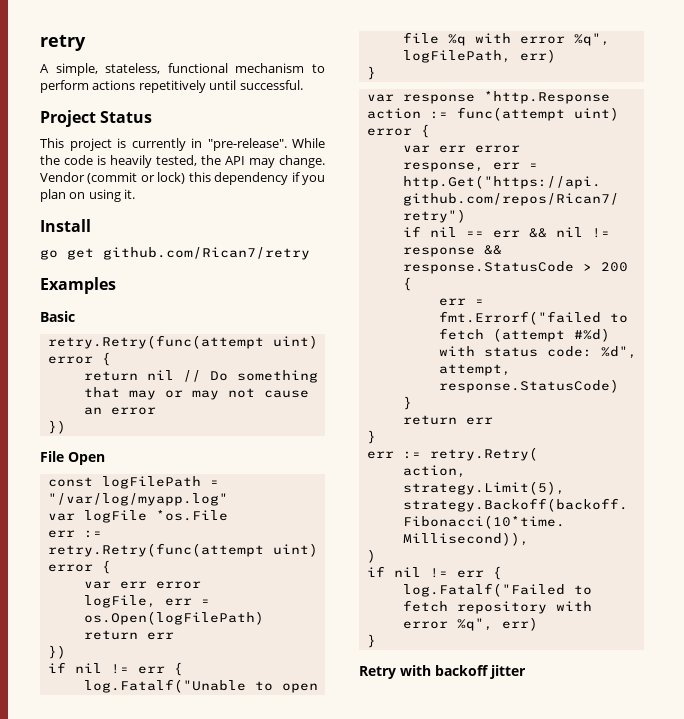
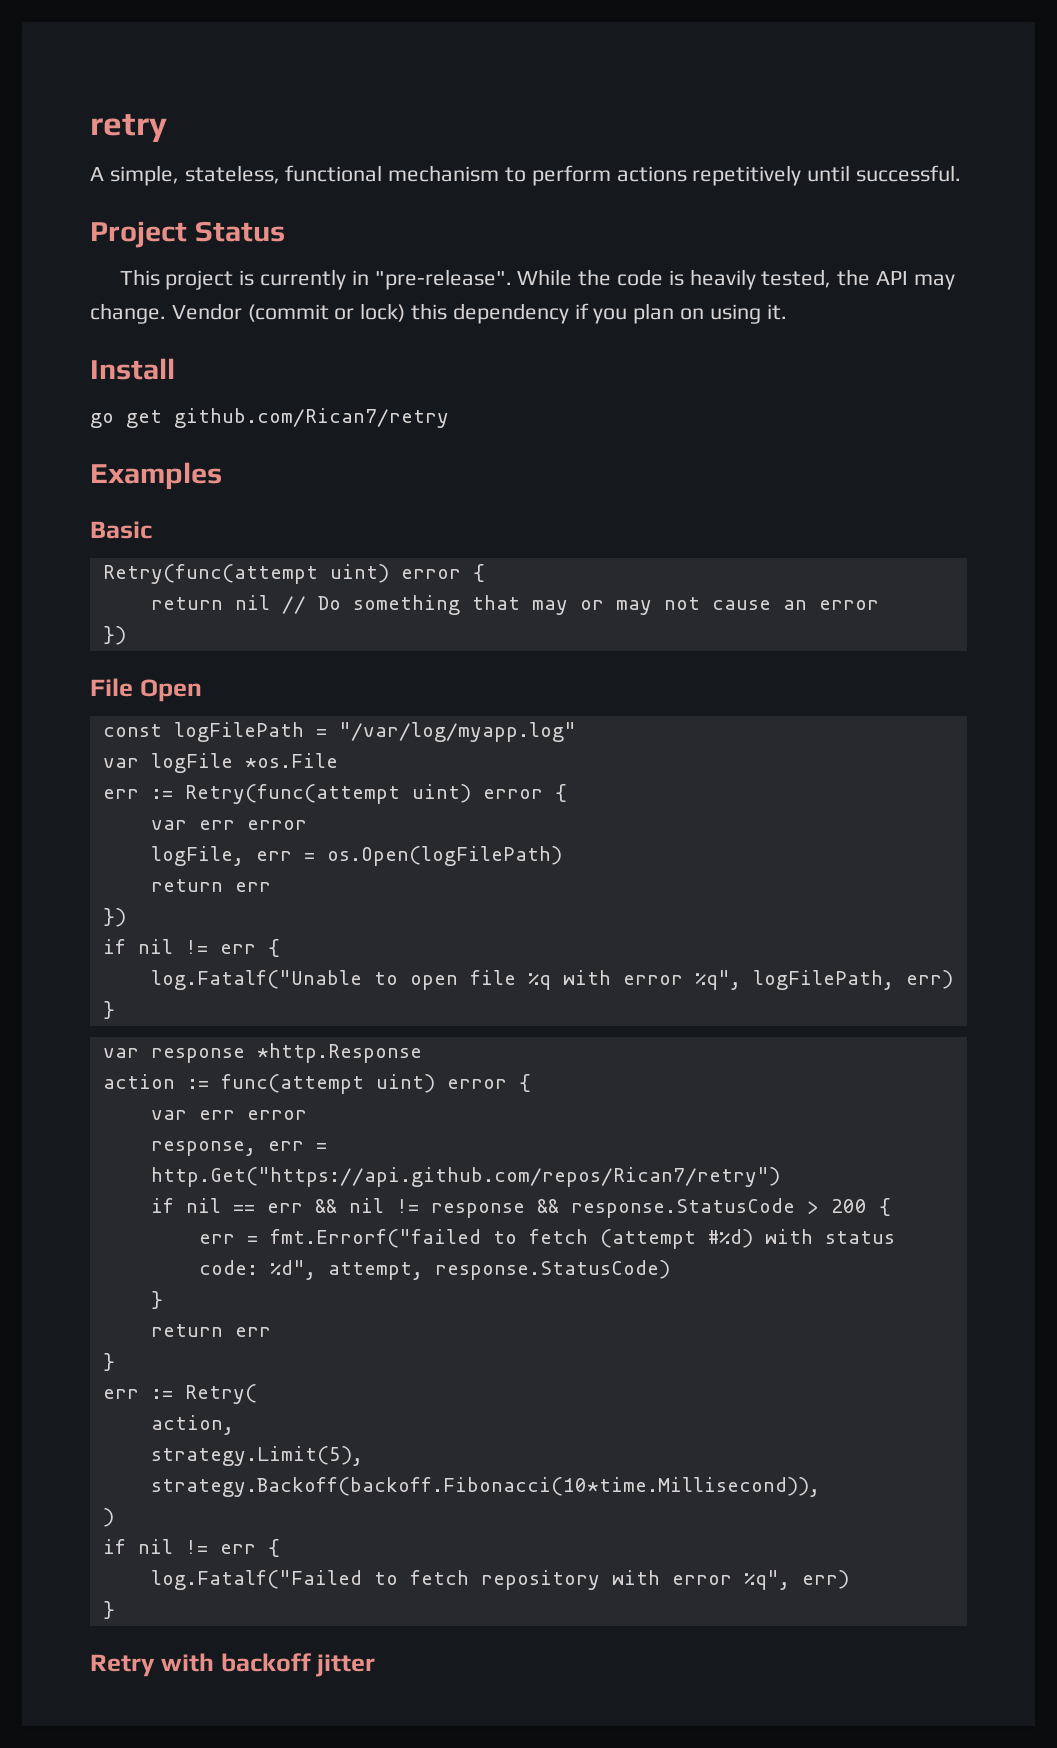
[47,335,264,349] retry.Retry(func(attempt -> [102,564,318,584] Retry(func(attempt
[47,543,264,557] retry.Retry(func(attempt -> [184,784,400,804] Retry(func(attempt
[429,447,538,461] retry.Retry( -> [184,1384,257,1404] Retry(

